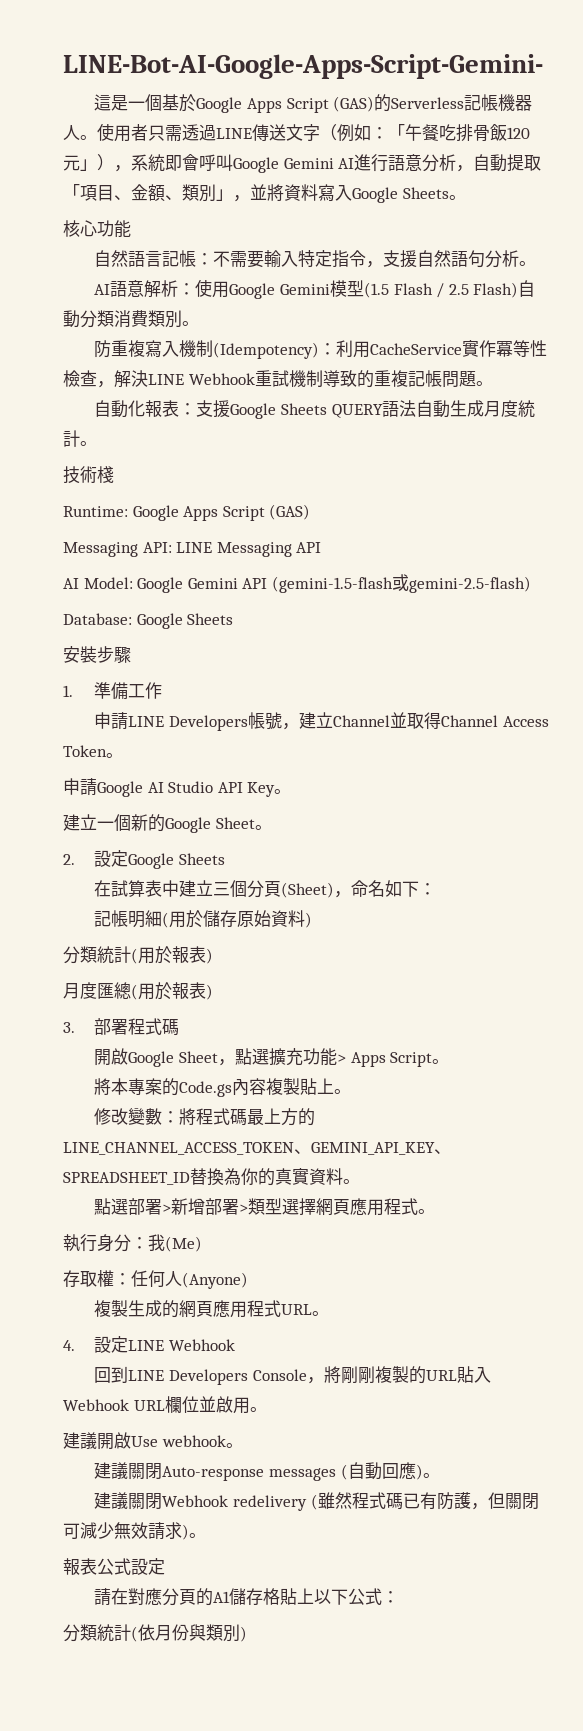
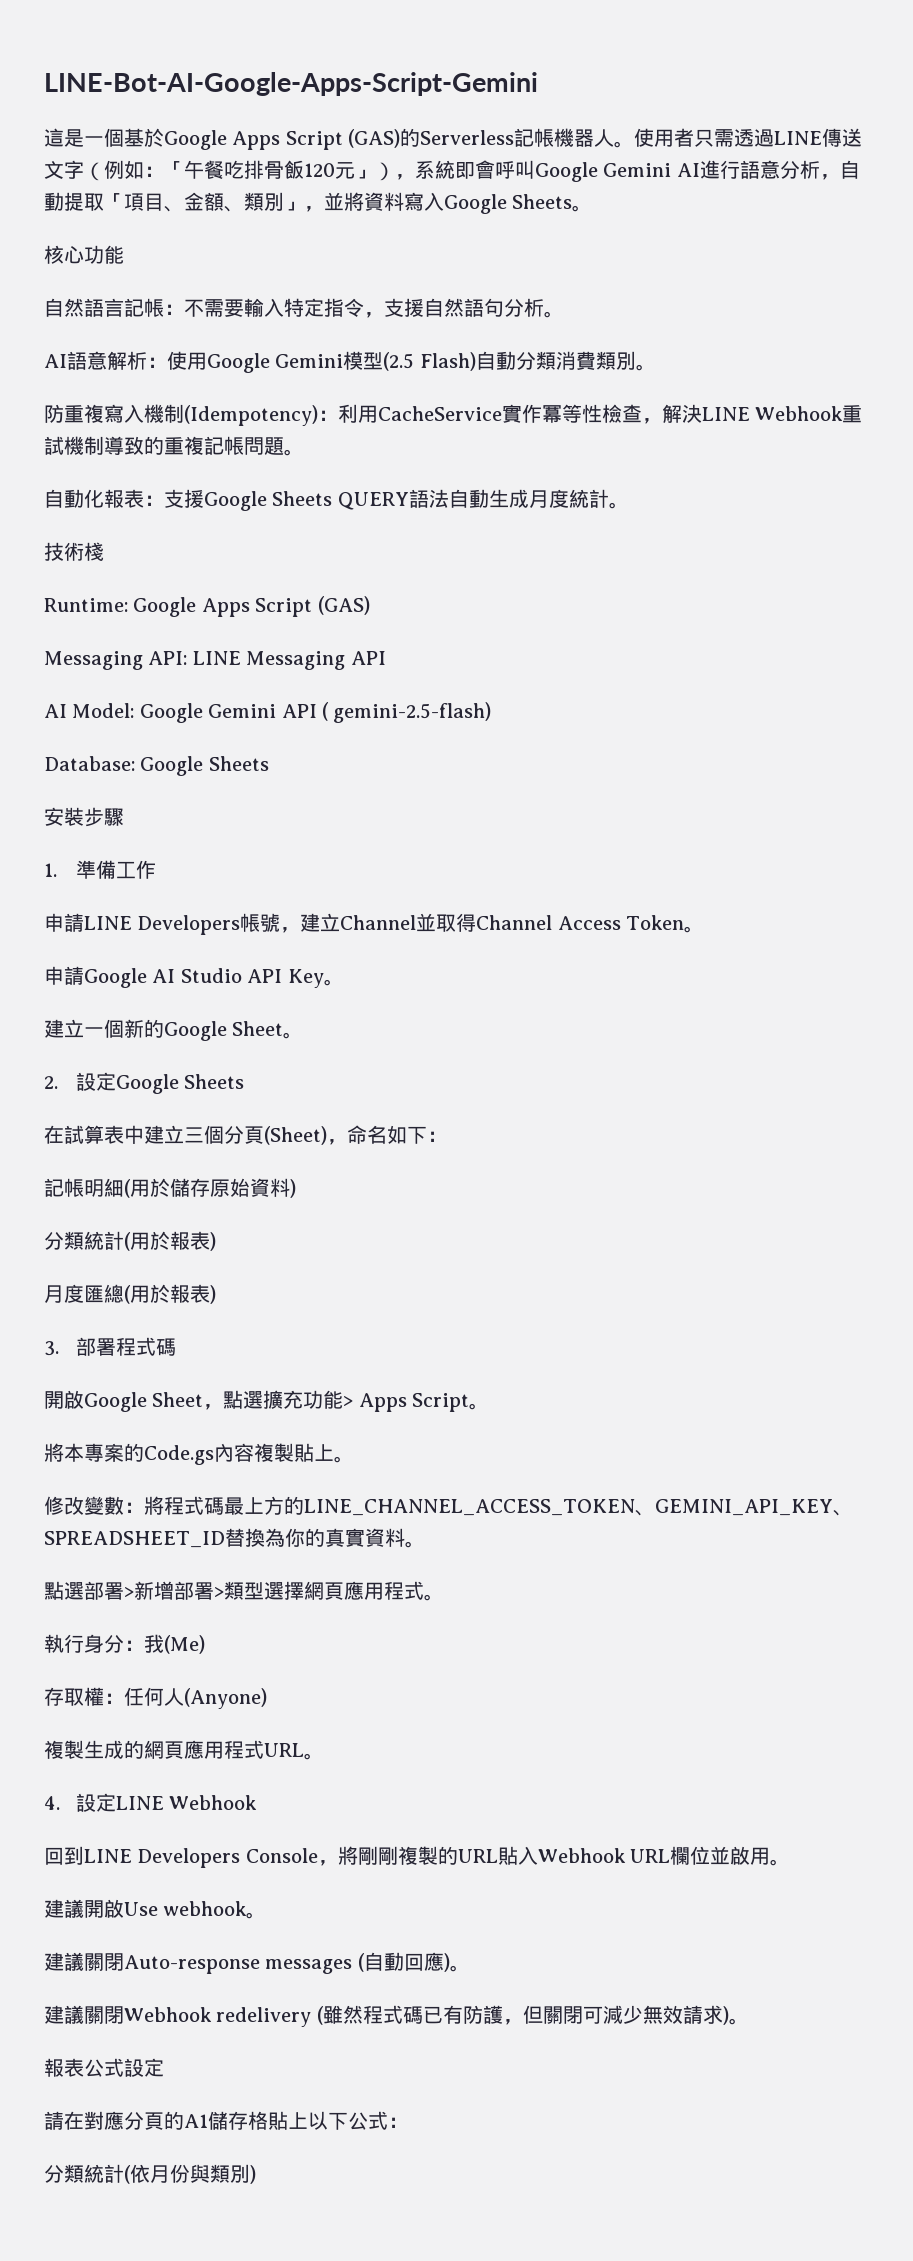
[63,54,543,79] LINE-Bot-AI-Google-Apps-Script-Gemini- -> [44,72,538,96] LINE-Bot-AI-Google-Apps-Script-Gemini
[364,282,469,298] (1.5 Flash / 2.5 -> [383,352,415,371] (2.5
[271,574,409,593] (gemini-1.5-flash或 -> [322,702,329,721] (

